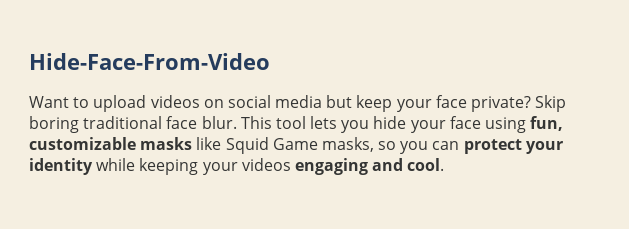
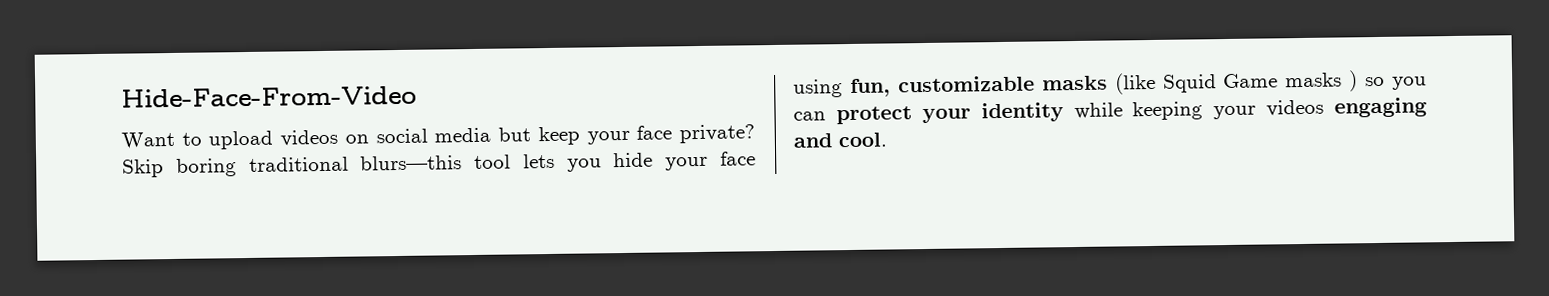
[166,116,272,129] face blur. This -> [360,155,463,171] blurs—this
[196,137,222,150] like -> [1114,72,1156,95] (like
[321,137,374,152] masks, -> [1285,70,1359,92] masks )

